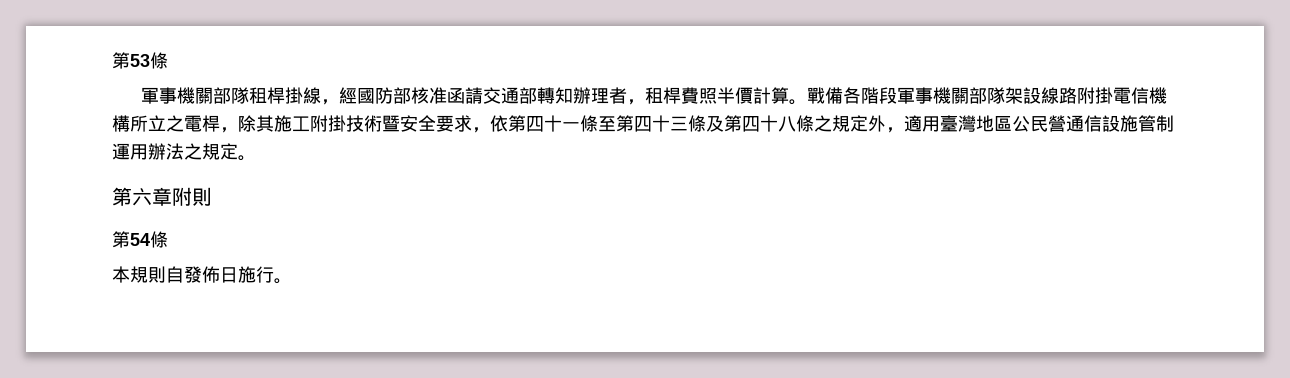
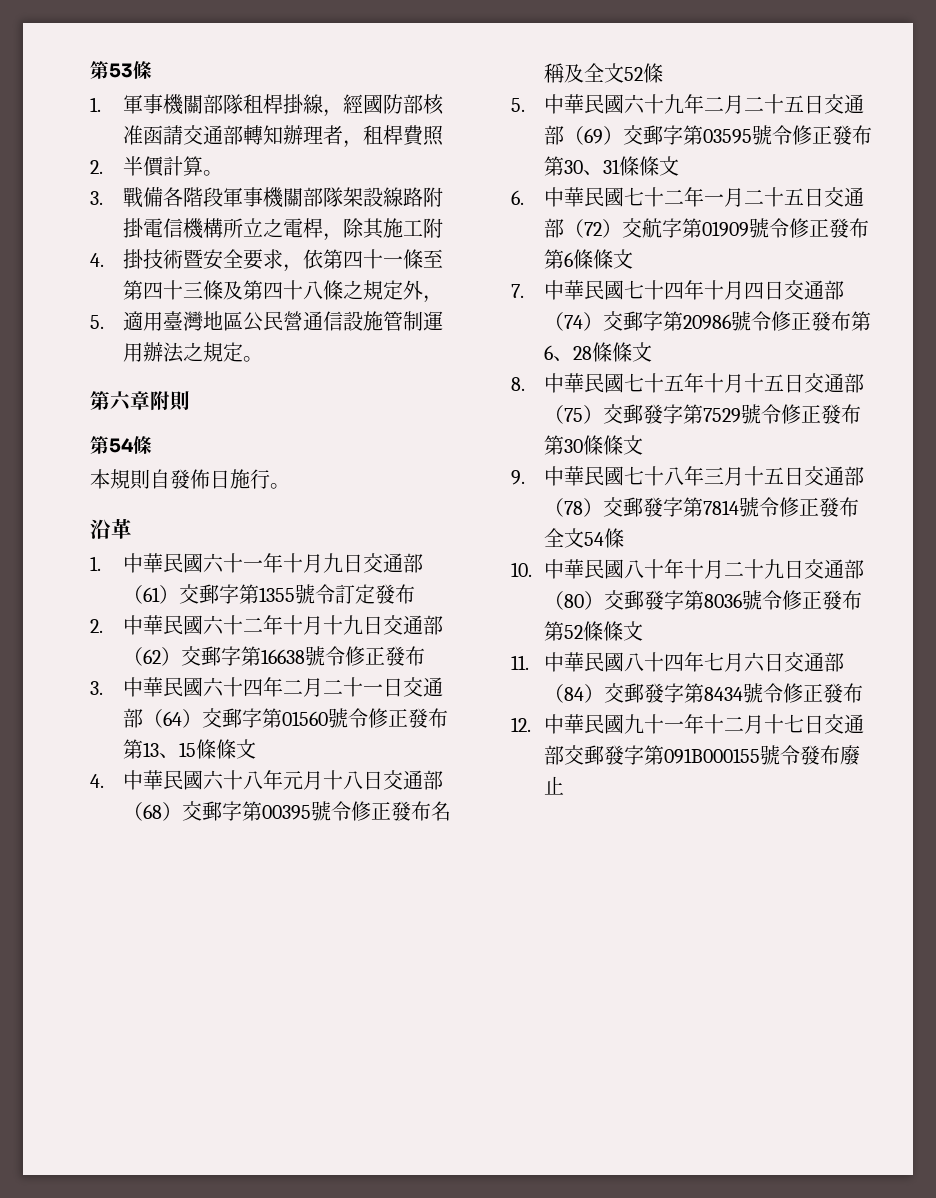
(168, 60) none -> [90,97,101,112] 1.
(717, 96) none -> [90,160,103,174] // 2.
(807, 102) none -> [90,191,103,205] // 3.
(328, 123) none -> [90,253,104,267] // 4.
(904, 130) none -> [90,315,104,329] // 5.
(292, 281) none -> [90,518,132,539] [90,553,423,573] [122,584,415,604] [90,615,443,635] [122,646,425,666] [90,677,443,697] [122,708,448,728] [122,739,256,759] [90,770,443,790] [122,801,451,821] [543,63,663,83] [511,94,864,114] [543,125,872,145] [543,156,679,176] [511,187,864,207] [543,218,869,238] [543,249,633,269] [511,280,844,300] [543,311,871,331] [543,342,652,362] [511,373,864,393] [543,404,861,424] [543,435,643,455] [511,466,864,486] [543,497,859,517] [543,528,624,548] [511,559,864,579] [543,590,862,610] [543,621,643,641] [511,652,844,672] [543,683,863,703] [511,714,864,734] [543,745,860,765] [543,776,564,795] // 沿革 // 1.中華民國六十一年十月九日交通部（61）交郵字第1355號令訂定發布 // 2.中華民國六十二年十月十九日交通部（62）交郵字第16638號令修正發布 // 3.中華民國六十四年二月二十一日交通部（64）交郵字第01560號令修正發布第13、15條條文 // 4.中華民國六十八年元月十八日交通部（68）交郵字第00395號令修正發布名稱及全文52條 // 5.中華民國六十九年二月二十五日交通部（69）交郵字第03595號令修正發布第30、31條條文 // 6.中華民國七十二年一月二十五日交通部（72）交航字第01909號令修正發布第6條條文 // 7.中華民國七十四年十月四日交通部（74）交郵字第20986號令修正發布第6、28條條文 // 8.中華民國七十五年十月十五日交通部（75）交郵發字第7529號令修正發布第30條條文 // 9.中華民國七十八年三月十五日交通部（78）交郵發字第7814號令修正發布全文54條 // 10.中華民國八十年十月二十九日交通部（80）交郵發字第8036號令修正發布第52條條文 // 11.中華民國八十四年七月六日交通部（84）交郵發字第8434號令修正發布 // 12.中華民國九十一年十二月十七日交通部交郵發字第091B000155號令發布廢止

